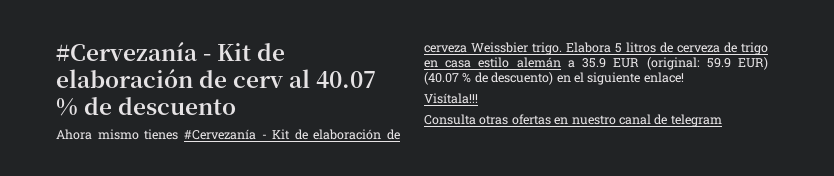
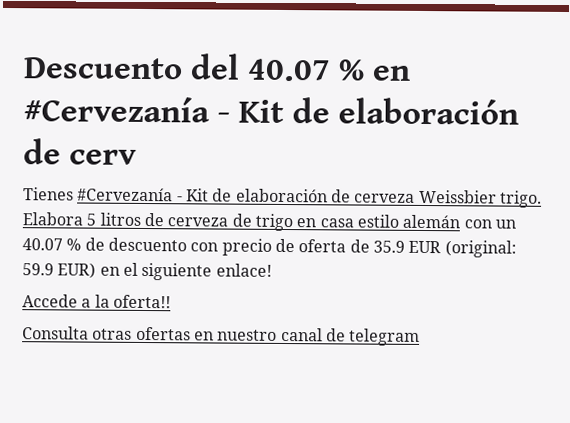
(56, 51) none -> [23,53,412,82] Descuento del 40.07 % en
[289,69,377,88] [56,97,237,116] [56,129,179,140] al 40.07 % de descuento // Ahora mismo tienes -> [23,187,74,201] // Tienes
[567,60,575,68] a -> [463,219,516,229] [22,237,370,256] con un 40.07 % de descuento con precio de oferta de
[424,72,554,85] (40.07 % de descuento) -> (97, 270) none
[424,93,478,104] Visítala!!! -> [22,294,171,309] Accede a la oferta!!

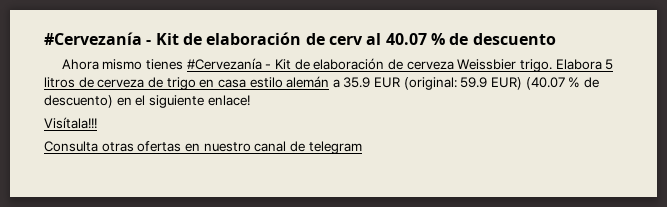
[23,53,412,82] Descuento del 40.07 % en -> (44, 38) none
[23,187,74,201] // Tienes -> [366,33,556,45] [61,59,184,70] al 40.07 % de descuento // Ahora mismo tienes
[463,219,516,229] [22,237,370,256] con un 40.07 % de descuento con precio de oferta de -> [332,79,340,88] a
(97, 270) none -> [525,77,599,90] [44,95,113,108] (40.07 % de descuento)
[22,294,171,309] Accede a la oferta!! -> [44,117,97,129] Visítala!!!

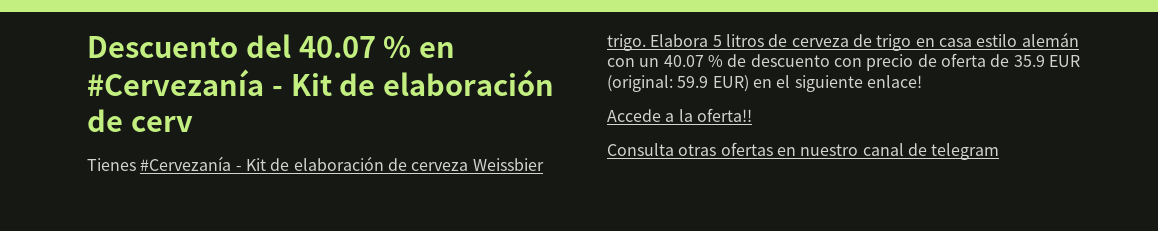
(44, 38) none -> [87,34,456,58] Descuento del 40.07 % en
[366,33,556,45] [61,59,184,70] al 40.07 % de descuento // Ahora mismo tienes -> [87,158,136,171] // Tienes
[332,79,340,88] a -> [607,53,1010,71] con un 40.07 % de descuento con precio de oferta de
[525,77,599,90] [44,95,113,108] (40.07 % de descuento) -> (749, 83) none
[44,117,97,129] Visítala!!! -> [607,108,752,122] Accede a la oferta!!

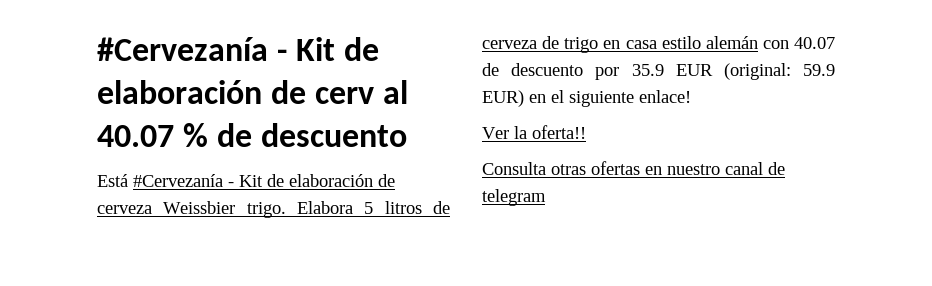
[87,34,456,58] Descuento del 40.07 % en -> (97, 49) none
[87,158,136,171] // Tienes -> [383,80,409,104] [97,123,408,147] [97,174,128,187] al 40.07 % de descuento // Está
[639,53,1010,71] un 40.07 % de descuento con precio de oferta de -> [794,37,835,49] [482,63,620,80] 40.07 de descuento por
[607,109,675,122] Accede a -> [482,127,509,139] Ver

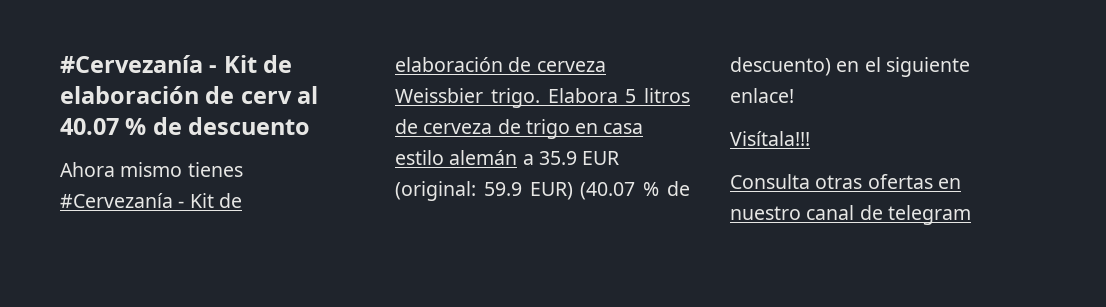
[97,174,128,187] Está -> [60,162,243,177] Ahora mismo tienes
[762,37,835,49] [482,63,620,80] con 40.07 de descuento por -> [522,154,534,165] a
(524, 98) none -> [580,181,690,200] [730,57,831,76] (40.07 % de descuento)
[482,125,586,139] Ver la oferta!! -> [730,131,810,146] Visítala!!!

